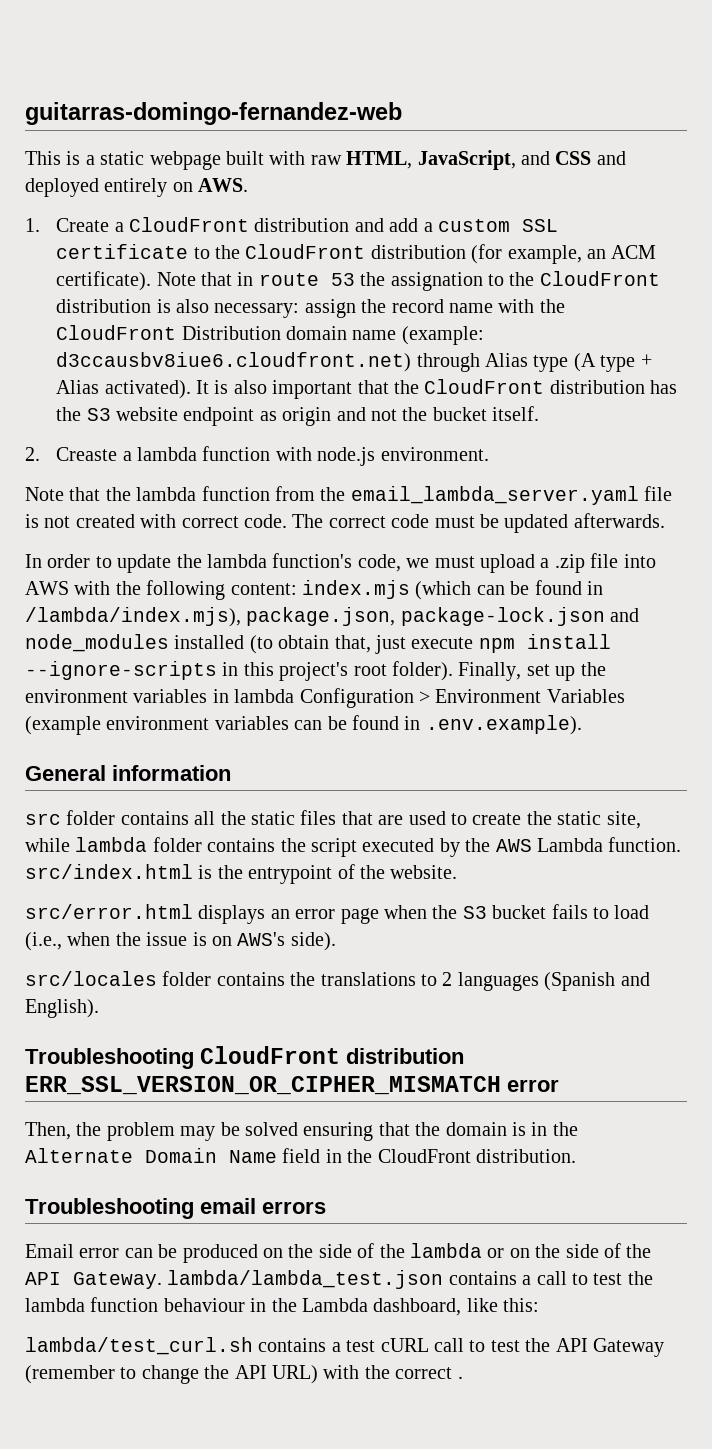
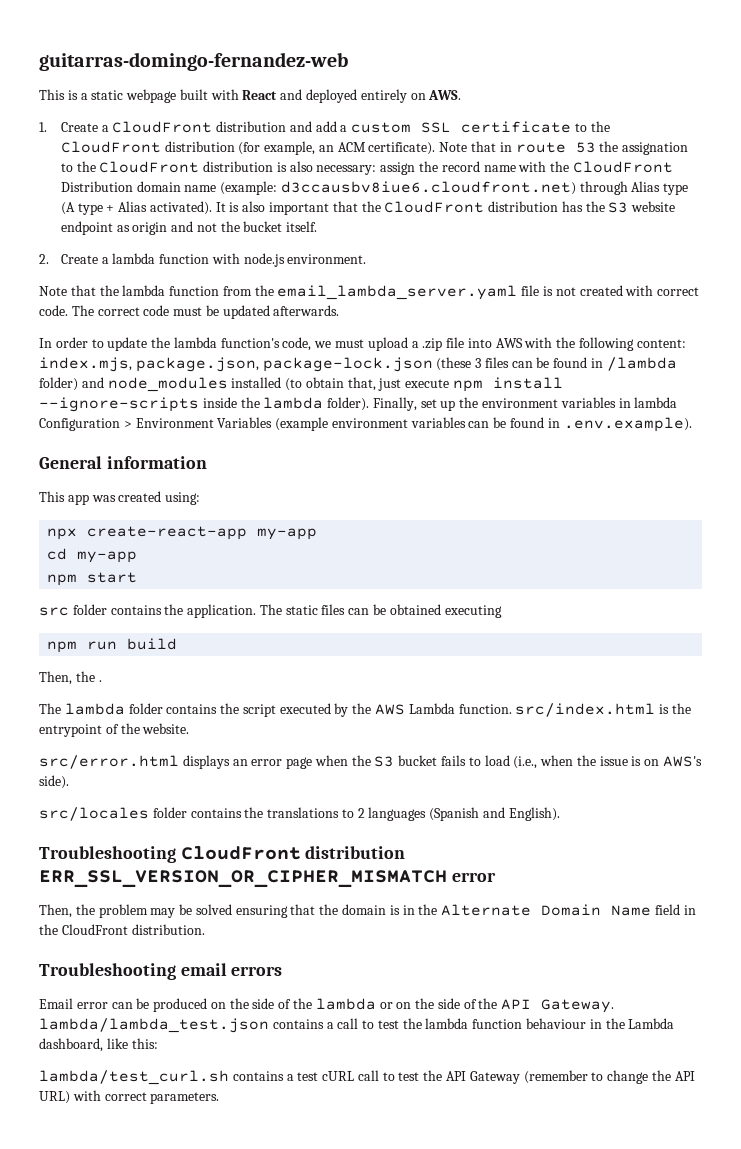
[310,150,592,170] raw HTML, JavaScript, and CSS -> [242,90,278,100] React
[56,447,118,461] Creaste -> [60,254,98,264] Create
[302,580,603,600] [25,607,605,627] index.mjs (which can be found in /lambda/index.mjs), package.json, package-lock.json -> [39,357,677,372] [39,377,78,391] index.mjs, package.json, package-lock.json (these 3 files can be found in /lambda folder)
[222,662,387,681] in this project's root -> [202,397,324,409] inside the lambda
[25,810,641,829] [25,838,70,852] src folder contains all the static files that are used to create the static site, while -> [39,491,201,505] [47,526,318,540] [47,548,138,563] [47,572,138,586] [39,604,502,618] [47,638,178,653] [39,671,102,685] [39,703,61,714] This app was created using: // npx create-react-app my-app // cd my-app // npm start // src folder contains the application. The static files can be obtained executing // npm run build // Then, the . // The
[364,1365,463,1379] the correct . -> [104,1092,220,1104] correct parameters.

